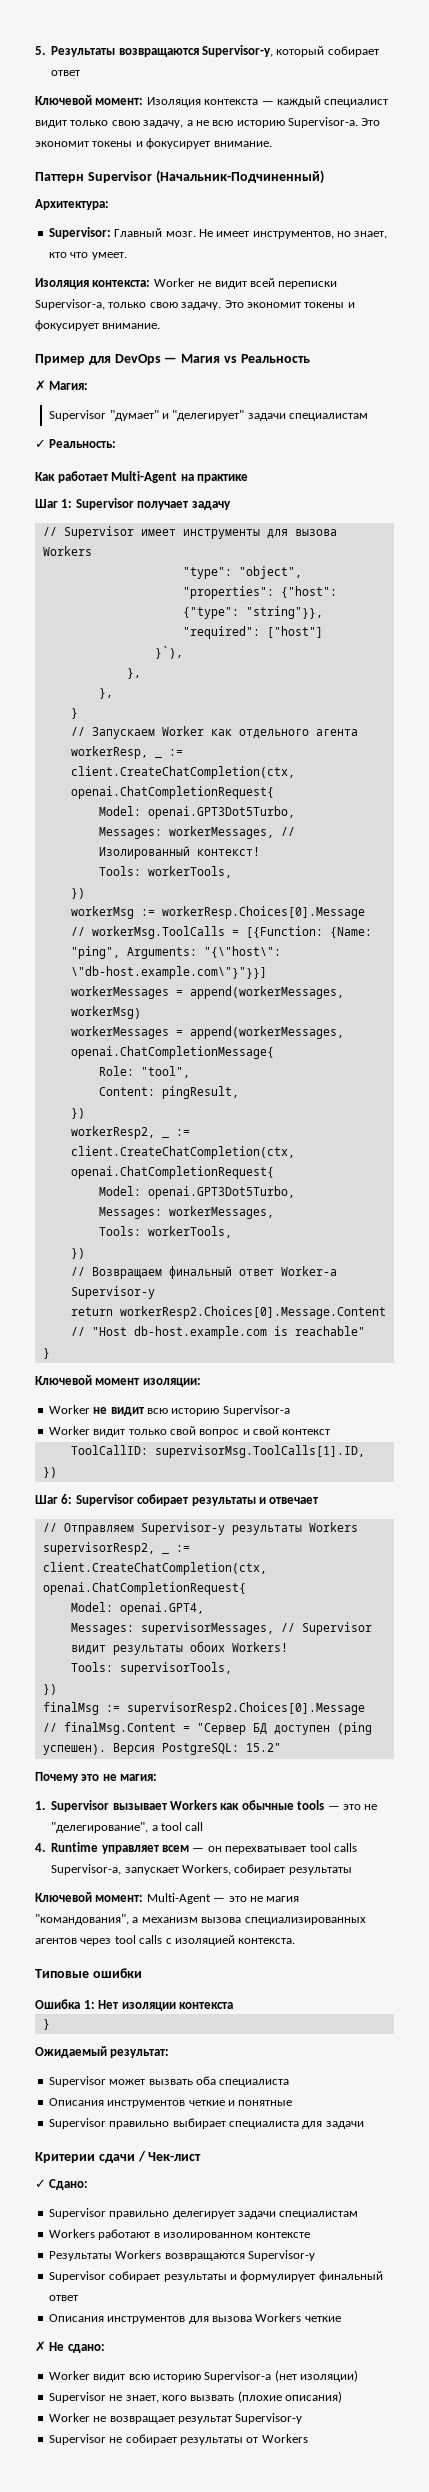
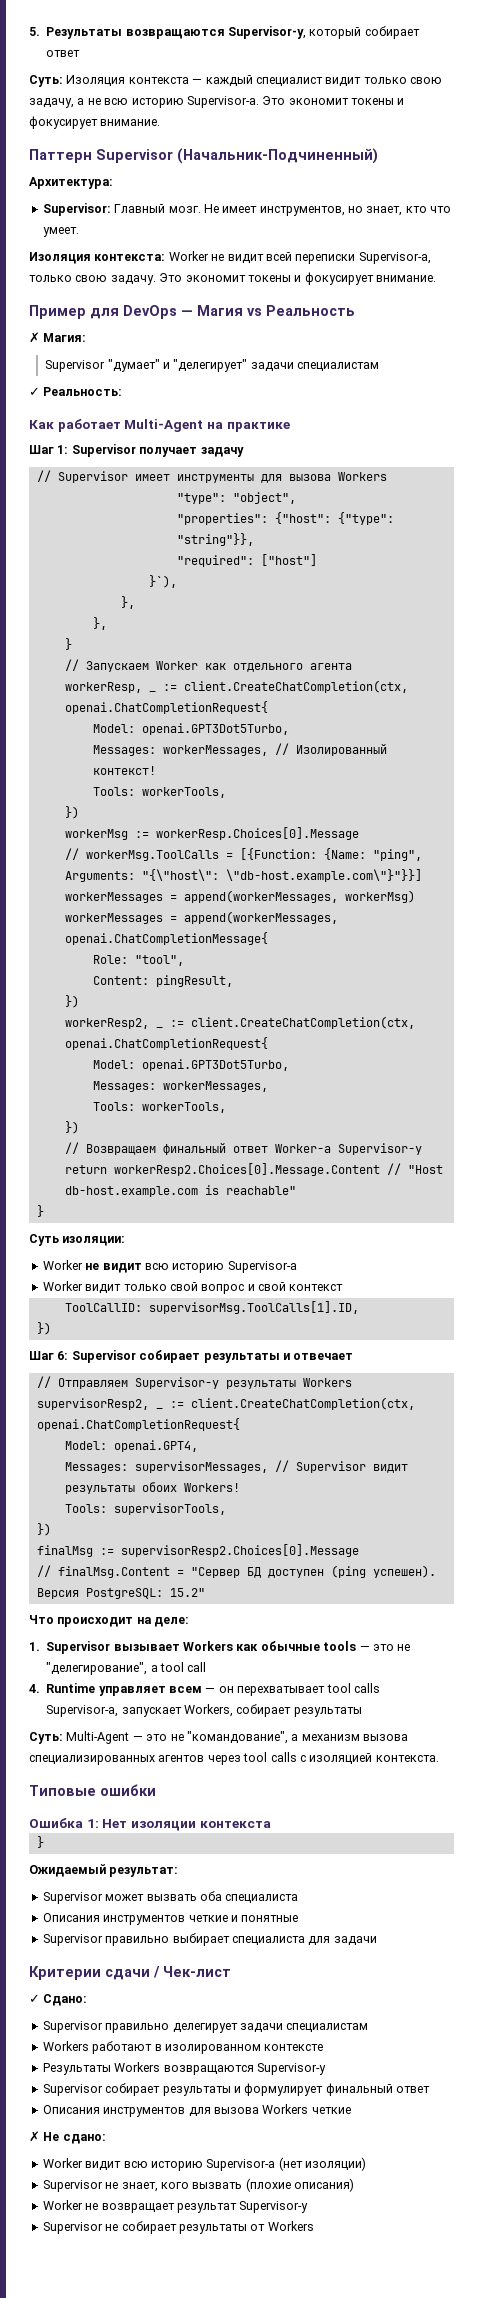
[35,95,144,105] Ключевой момент: -> [29,75,63,87] Суть:
[35,1375,140,1385] Ключевой момент -> [29,1234,59,1246] Суть
[35,1772,158,1783] Почему это не магия: -> [29,1615,190,1627] Что происходит на деле:
[35,1892,144,1902] Ключевой момент: -> [29,1732,63,1744] Суть:
[266,1896,300,1902] [35,1914,129,1925] магия "командования", -> [186,1731,288,1744] "командование",

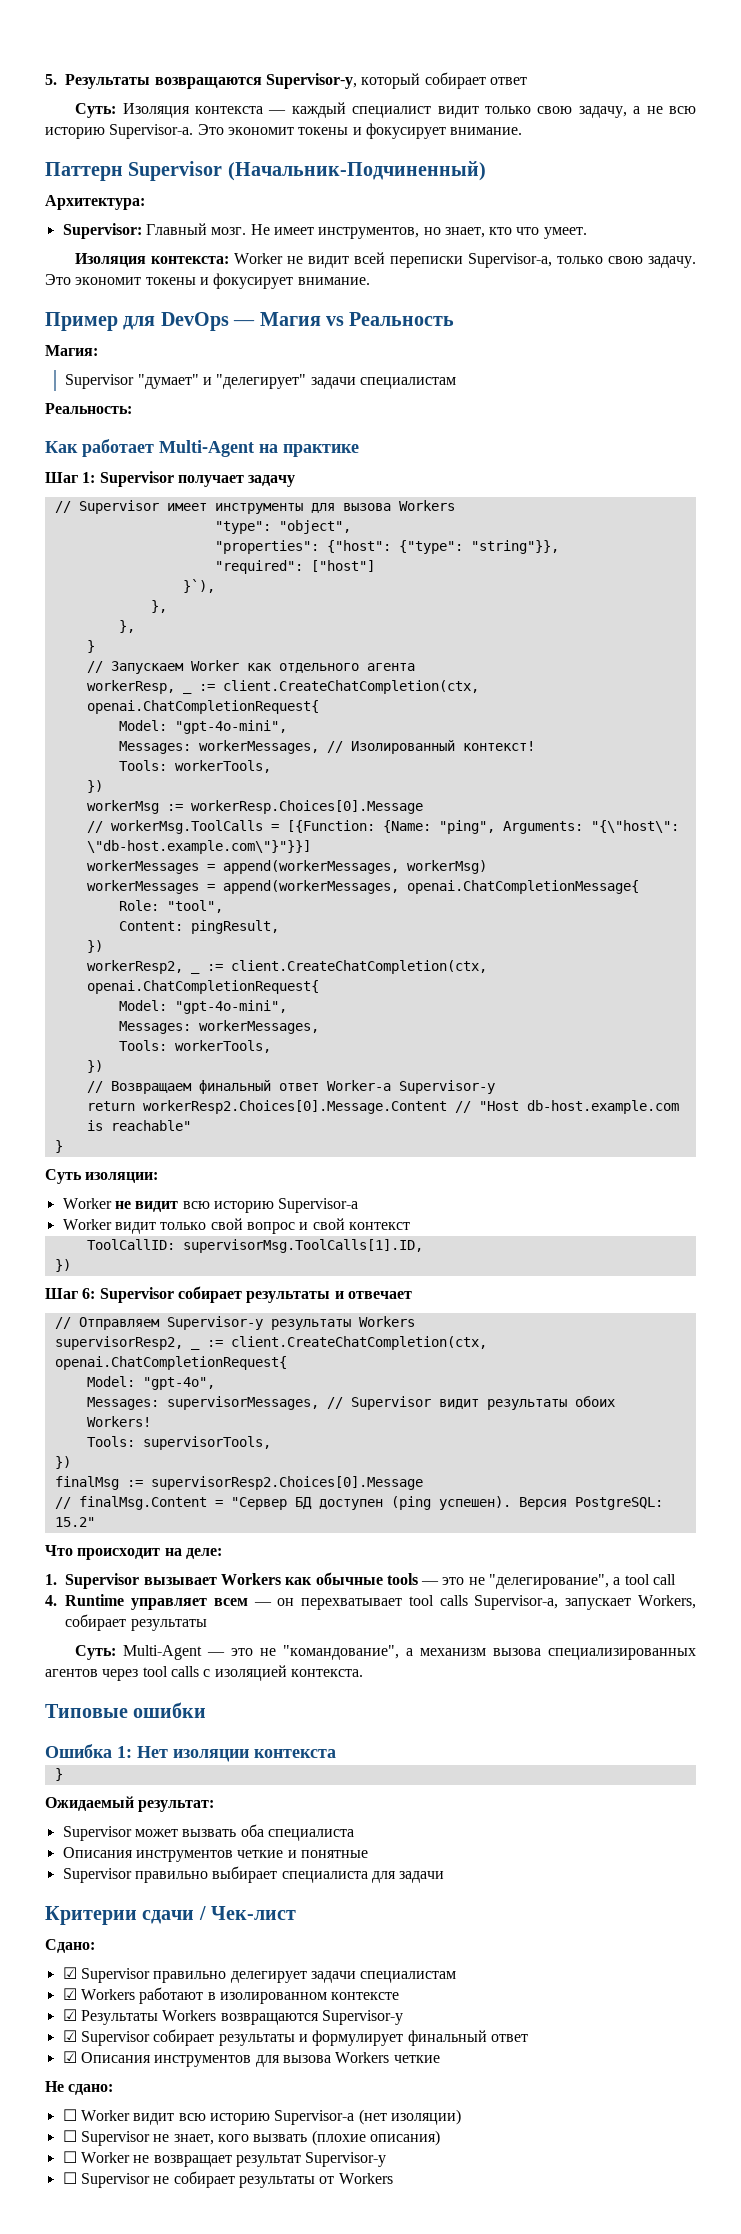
[29,332,40,343] ✗ -> (455, 319) none
[29,387,40,396] ✓ -> (456, 383) none
[141,723,289,735] openai.GPT3Dot5Turbo, -> [174,720,287,734] "gpt-4o-mini",
[141,1059,289,1071] openai.GPT3Dot5Turbo, -> [174,1000,287,1014] "gpt-4o-mini",
[113,1440,198,1452] openai.GPT4, -> [142,1377,215,1390] "gpt-4o",
[29,1994,40,2003] ✓ -> (297, 1913) none
(88, 2000) none -> [62,1967,77,1979] ☑
(369, 2028) none -> [62,1988,77,2000] ☑
(324, 2047) none -> [62,2009,77,2021] ☑
(326, 2069) none -> [62,2030,77,2042] ☑
(430, 2089) none -> [62,2051,77,2063] ☑
[29,2131,40,2142] ✗ -> (440, 2059) none
(106, 2139) none -> [62,2109,77,2121] ☐
(366, 2164) none -> [62,2130,77,2142] ☐
(354, 2185) none -> [62,2151,77,2163] ☐
(309, 2207) none -> [62,2172,77,2184] ☐

